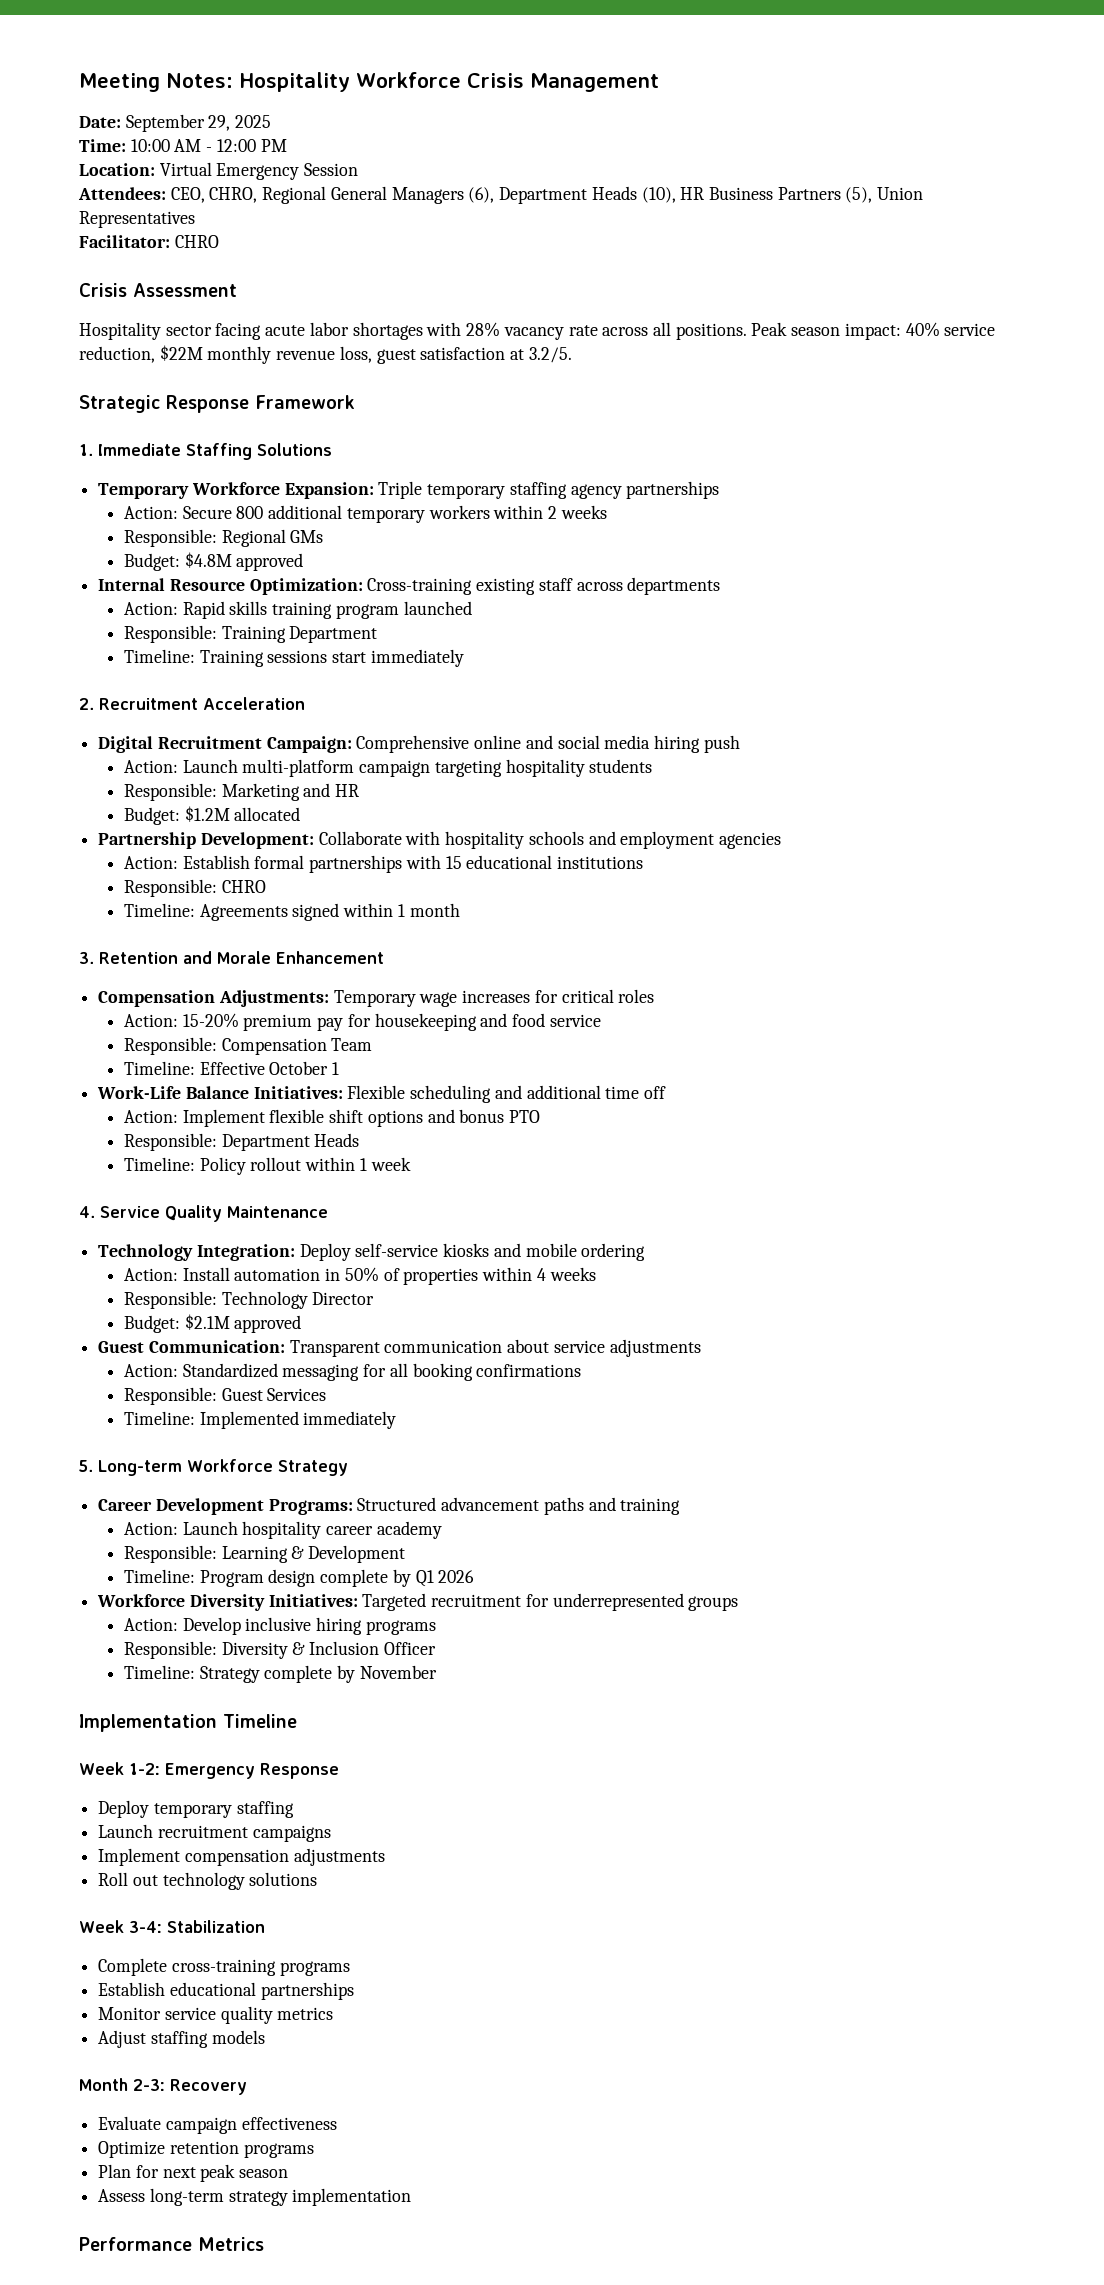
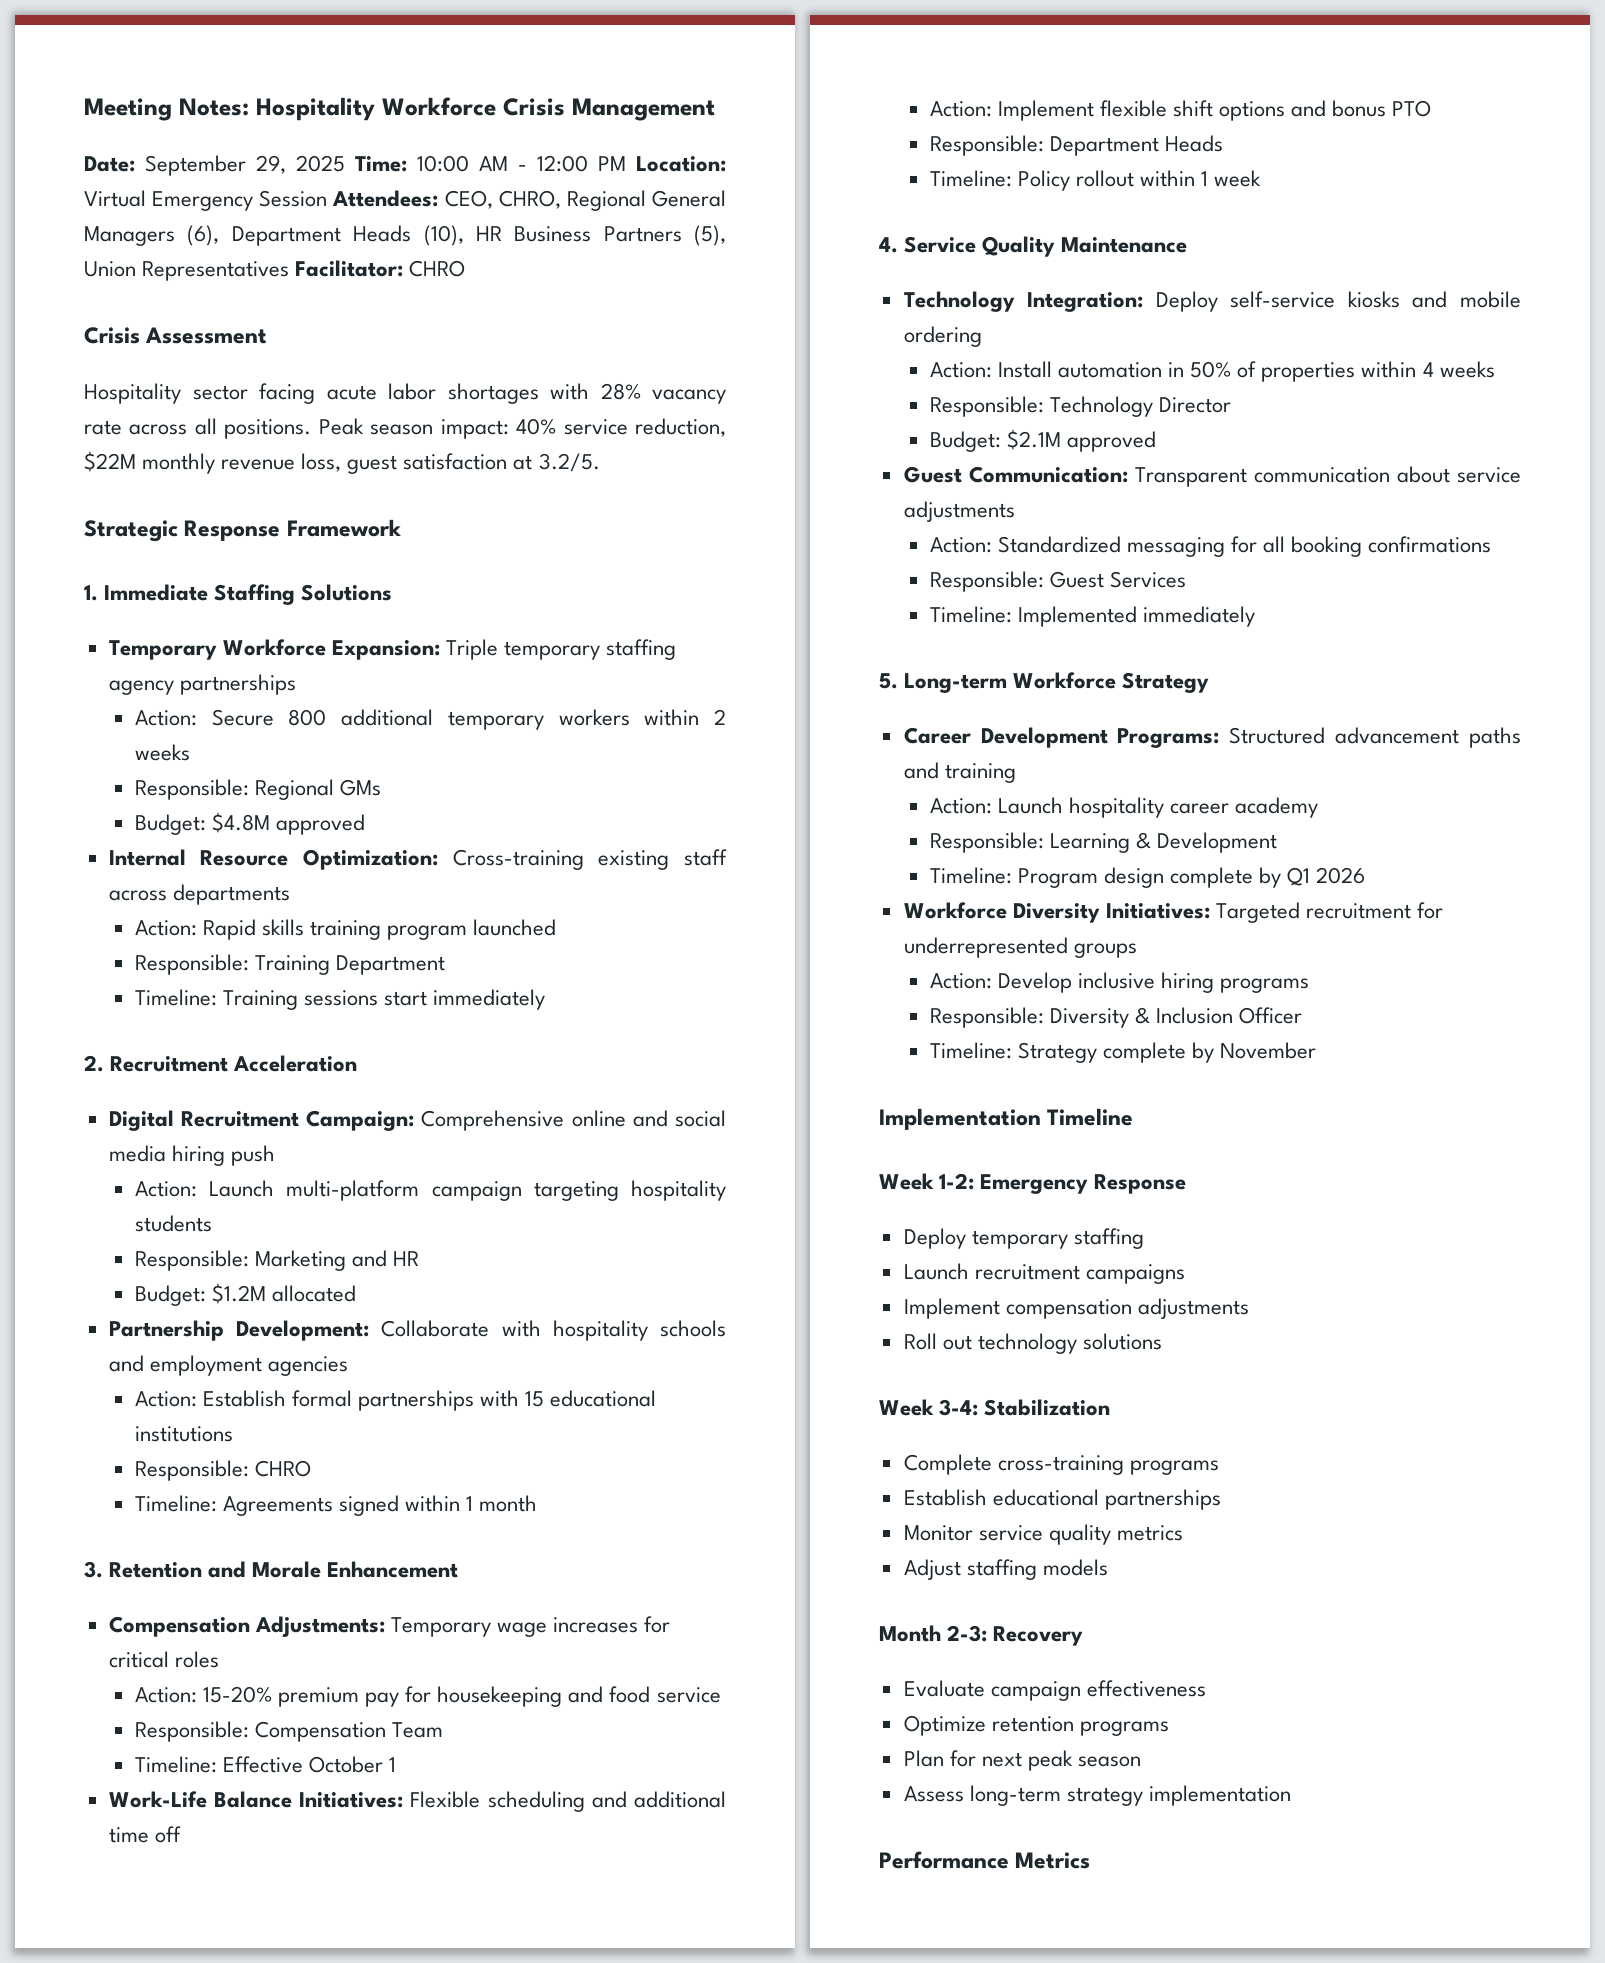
(272, 121) // -> (345, 163) none
(287, 145) // -> (626, 163) none
(359, 169) // -> (328, 198) none
(195, 219) // -> (290, 271) none

